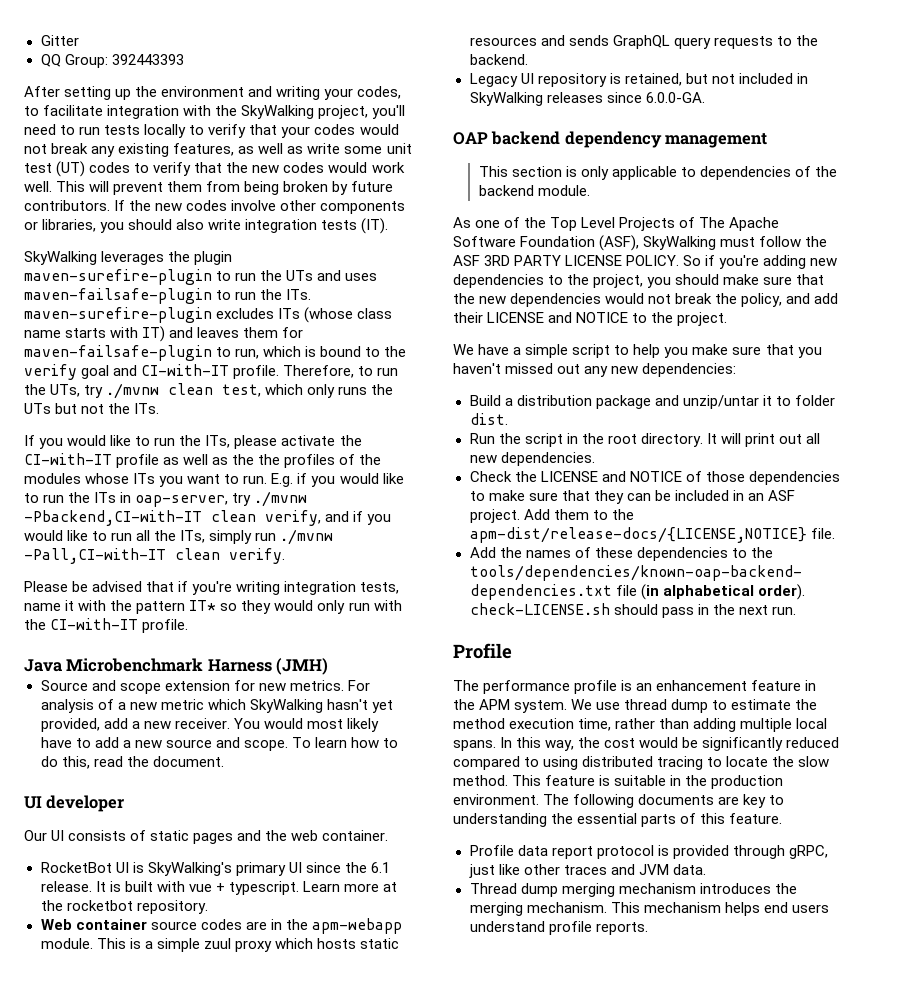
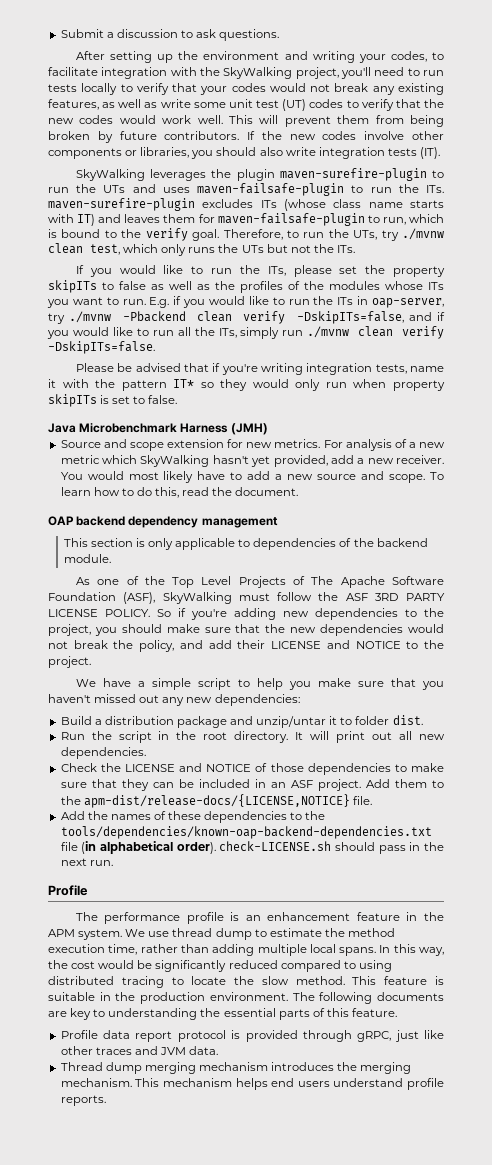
[40,35,79,46] [40,54,184,68] Gitter // QQ Group: 392443393 -> [60,29,280,41] Submit a discussion to ask questions.
[81,364,280,379] goal and CI-with-IT profile. -> [192,229,220,241] goal.
[281,435,362,446] [24,453,160,468] activate the CI-with-IT profile -> [339,265,446,277] [48,280,146,293] set the property skipITs to false
[258,454,281,465] the -> (235, 285) none
[24,510,321,526] -Pbackend,CI-with-IT clean verify, -> [122,311,404,324] -Pbackend clean verify -DskipITs=false,
[24,548,285,564] -Pall,CI-with-IT clean verify. -> [358,326,444,339] [48,341,155,354] clean verify -DskipITs=false.
[373,600,402,611] [24,618,189,633] with the CI-with-IT profile. -> [353,379,445,391] [48,394,178,407] when property skipITs is set to false.
[24,795,125,812] [24,830,389,844] [40,862,390,876] [40,881,398,895] [40,900,208,914] [40,918,402,934] [40,938,399,952] [469,35,818,49] [469,54,528,65] [469,73,808,87] [469,92,705,106] // UI developer // Our UI consists of static pages and the web container. // RocketBot UI is SkyWalking's primary UI since the 6.1 release. It is built with vue + typescript. Learn more at the rocketbot repository. // Web container source codes are in the apm-webapp module. This is a simple zuul proxy which hosts static resources and sends GraphQL query requests to the backend. // Legacy UI repository is retained, but not included in SkyWalking releases since 6.0.0-GA. -> (299, 491) none

